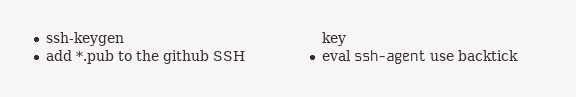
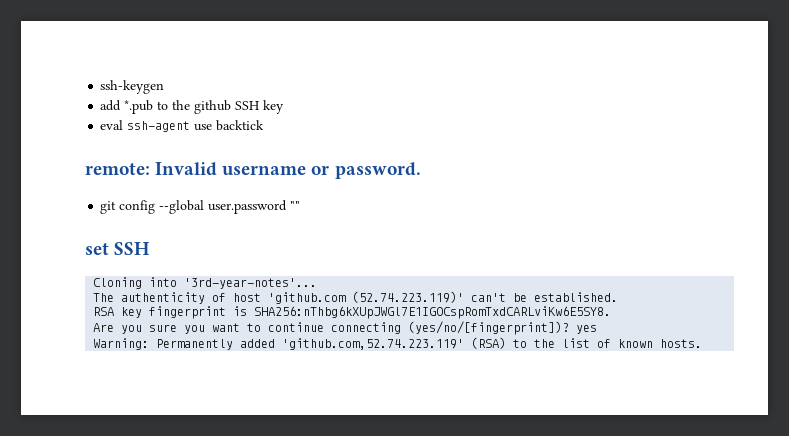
(518, 55) none -> [85,162,421,179] [100,200,301,214] [85,242,151,255] [93,277,318,289] [93,291,619,304] [93,306,612,319] [93,321,598,335] [93,337,703,350] // remote: Invalid username or password. // git config --global user.password "" // set SSH // Cloning into '3rd-year-notes'... // The authenticity of host 'github.com (52.74.223.119)' can't be established. // RSA key fingerprint is SHA256:nThbg6kXUpJWGl7E1IGOCspRomTxdCARLviKw6E5SY8. // Are you sure you want to continue connecting (yes/no/[fingerprint])? yes // Warning: Permanently added 'github.com,52.74.223.119' (RSA) to the list of known hosts.

